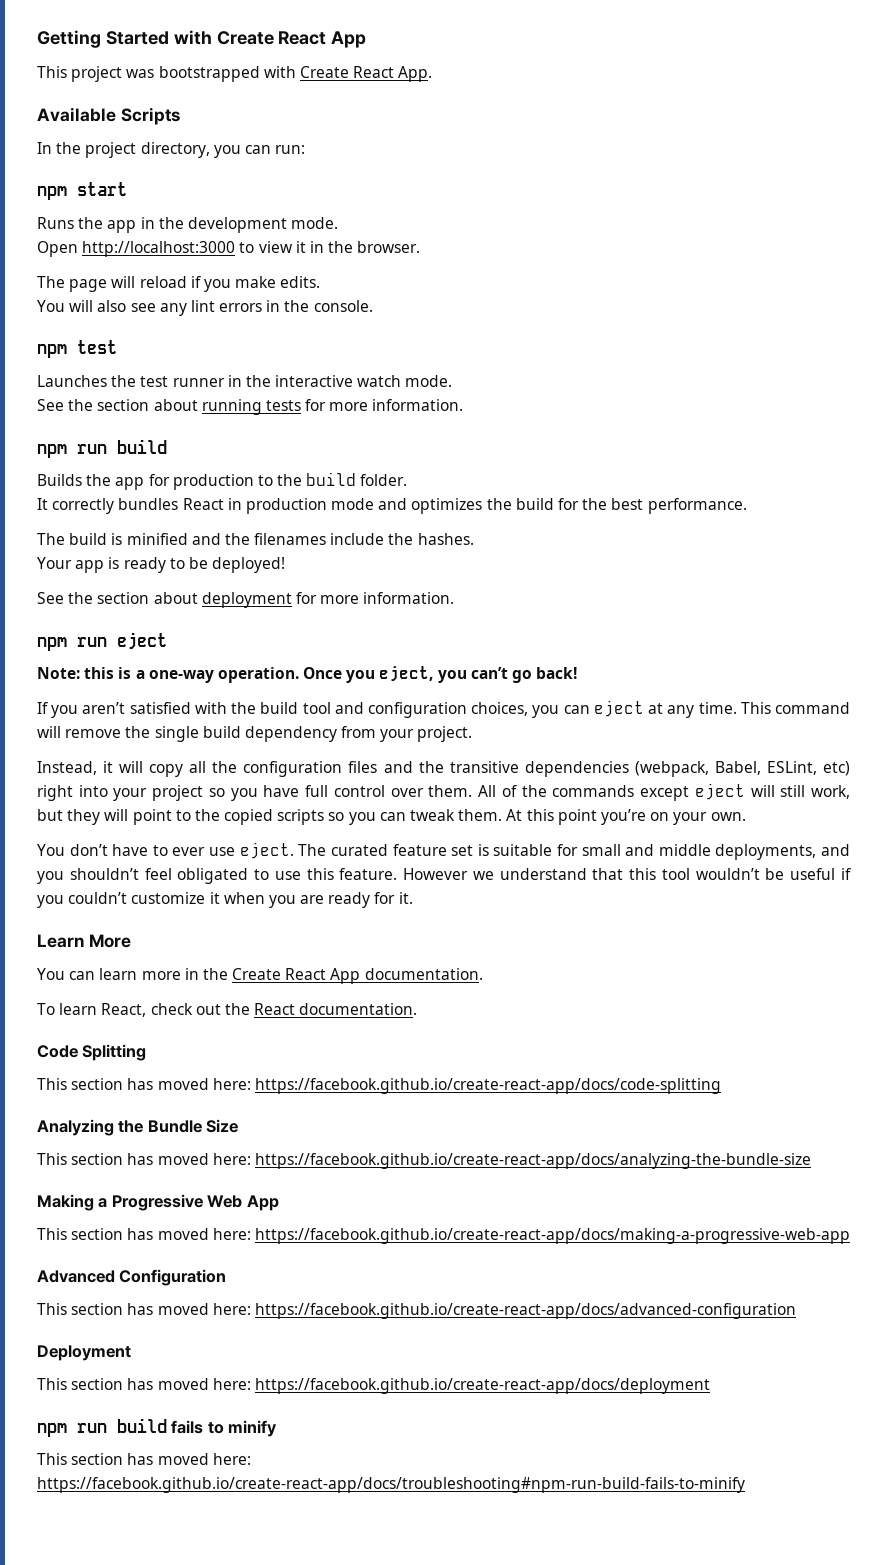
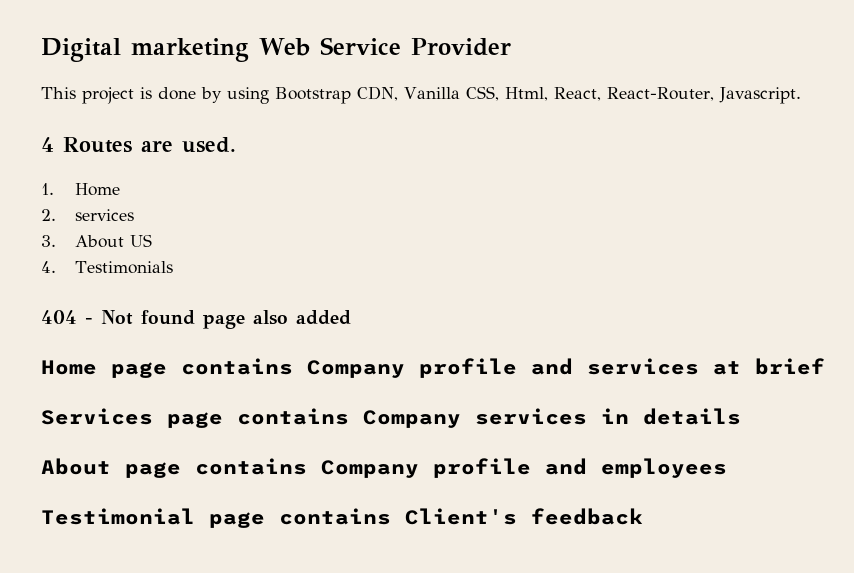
[37,30,367,48] [37,66,433,82] [37,107,180,125] [37,142,306,158] [37,182,127,200] [37,217,339,233] [37,241,421,257] [37,276,321,292] [37,300,373,316] [37,340,117,358] [37,375,453,387] [37,399,464,415] [37,439,167,458] [37,472,408,490] [37,498,747,514] [37,533,474,545] [37,557,286,573] [37,592,455,608] [37,632,167,651] [37,666,578,683] [37,700,850,718] [37,726,473,742] [37,761,851,777] [37,783,850,801] [37,809,746,825] [37,842,850,860] [37,868,851,884] [37,892,413,908] [37,934,131,948] [37,968,483,984] [37,1003,418,1017] [37,1044,147,1061] [37,1078,721,1094] [37,1119,239,1136] [37,1153,811,1169] [37,1194,279,1211] [37,1228,850,1244] [37,1269,227,1286] [37,1303,796,1319] [37,1345,131,1361] [37,1378,710,1394] [37,1418,278,1437] [37,1453,251,1465] [37,1477,745,1493] Getting Started with Create React App // This project was bootstrapped with Create React App. // Available Scripts // In the project directory, you can run: // npm start // Runs the app in the development mode. // Open http://localhost:3000 to view it in the browser. // The page will reload if you make edits. // You will also see any lint errors in the console. // npm test // Launches the test runner in the interactive watch mode. // See the section about running tests for more information. // npm run build // Builds the app for production to the build folder. // It correctly bundles React in production mode and optimizes the build for the best performance. // The build is minified and the filenames include the hashes. // Your app is ready to be deployed! // See the section about deployment for more information. // npm run eject // Note: this is a one-way operation. Once you eject, you can’t go back! // If you aren’t satisfied with the build tool and configuration choices, you can eject at any time. This command will remove the single build dependency from your project. // Instead, it will copy all the configuration files and the transitive dependencies (webpack, Babel, ESLint, etc) right into your project so you have full control over them. All of the commands except eject will still work, but they will point to the copied scripts so you can tweak them. At this point you’re on your own. // You don’t have to ever use eject. The curated feature set is suitable for small and middle deployments, and you shouldn’t feel obligated to use this feature. However we understand that this tool wouldn’t be useful if you couldn’t customize it when you are ready for it. // Learn More // You can learn more in the Create React App documentation. // To learn React, check out the React documentation. // Code Splitting // This section has moved here: https://facebook.github.io/create-react-app/docs/code-splitting // Analyzing the Bundle Size // This section has moved here: https://facebook.github.io/create-react-app/docs/analyzing-the-bundle-size // Making a Progressive Web App // This section has moved here: https://facebook.github.io/create-react-app/docs/making-a-progressive-web-app // Advanced Configuration // This section has moved here: https://facebook.github.io/create-react-app/docs/advanced-configuration // Deployment // This section has moved here: https://facebook.github.io/create-react-app/docs/deployment // npm run build fails to minify // This section has moved here: https://facebook.github.io/create-react-app/docs/troubleshooting#npm-run-build-fails-to-minify -> [41,37,511,62] [41,86,801,104] [41,137,236,153] [41,183,121,196] [41,209,135,221] [41,234,153,248] [41,261,174,274] [41,310,351,329] [41,358,825,378] [41,408,741,428] [41,458,727,478] [41,508,643,528] Digital marketing Web Service Provider // This project is done by using Bootstrap CDN, Vanilla CSS, Html, React, React-Router, Javascript. // 4 Routes are used. // 1. Home // 2. services // 3. About US // 4. Testimonials // 404 - Not found page also added // Home page contains Company profile and services at brief // Services page contains Company services in details // About page contains Company profile and employees // Testimonial page contains Client's feedback

